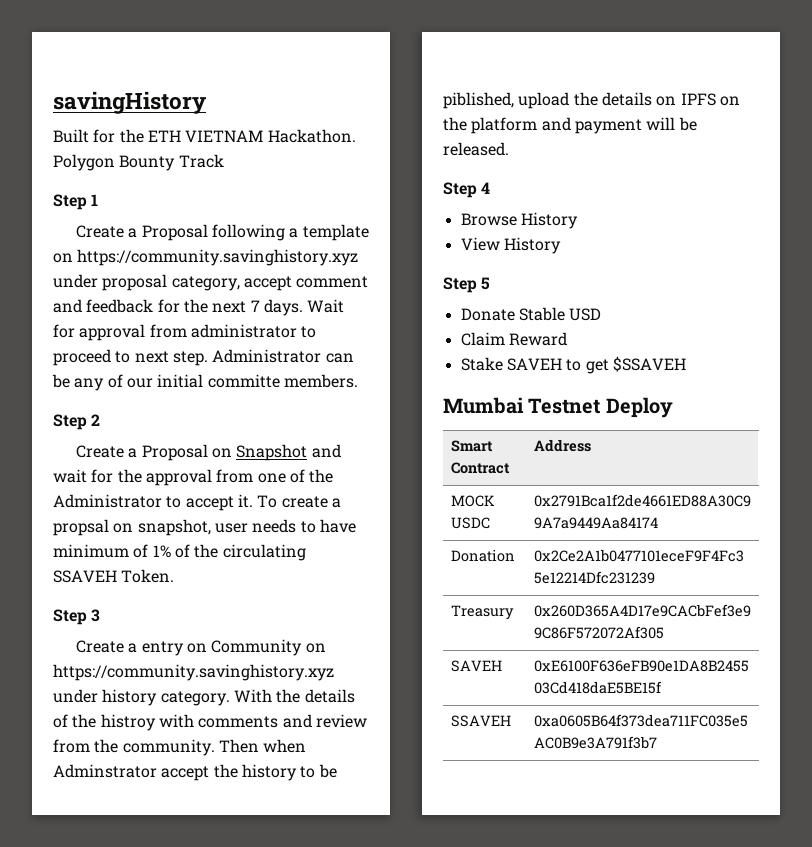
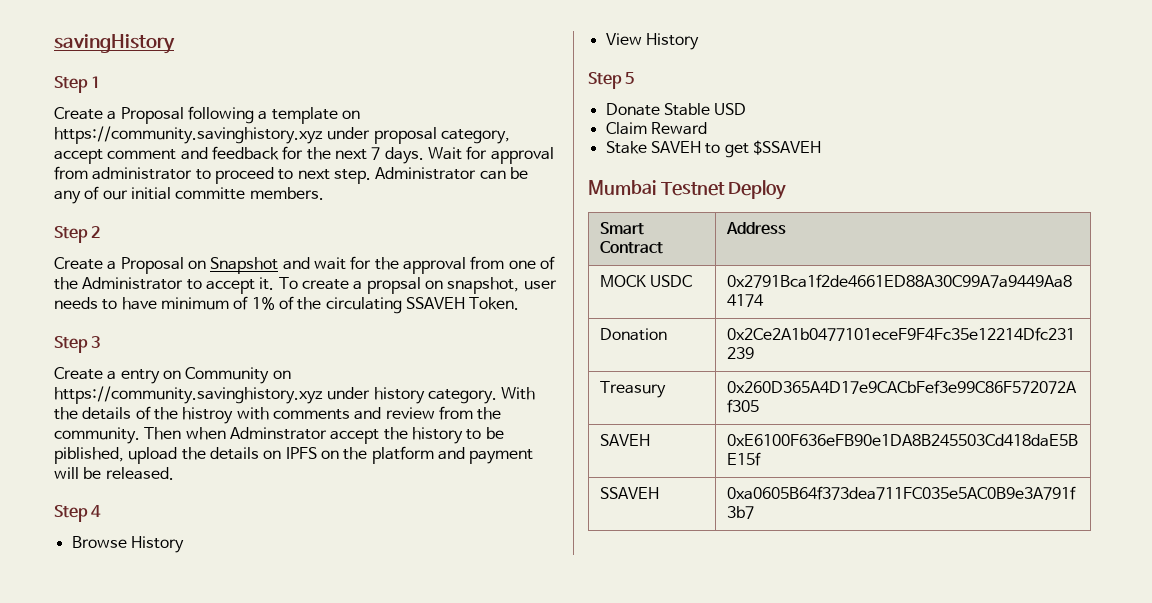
[53,129,356,143] [53,154,224,171] // Built for the ETH VIETNAM Hackathon. Polygon Bounty Track -> (175, 44) none

